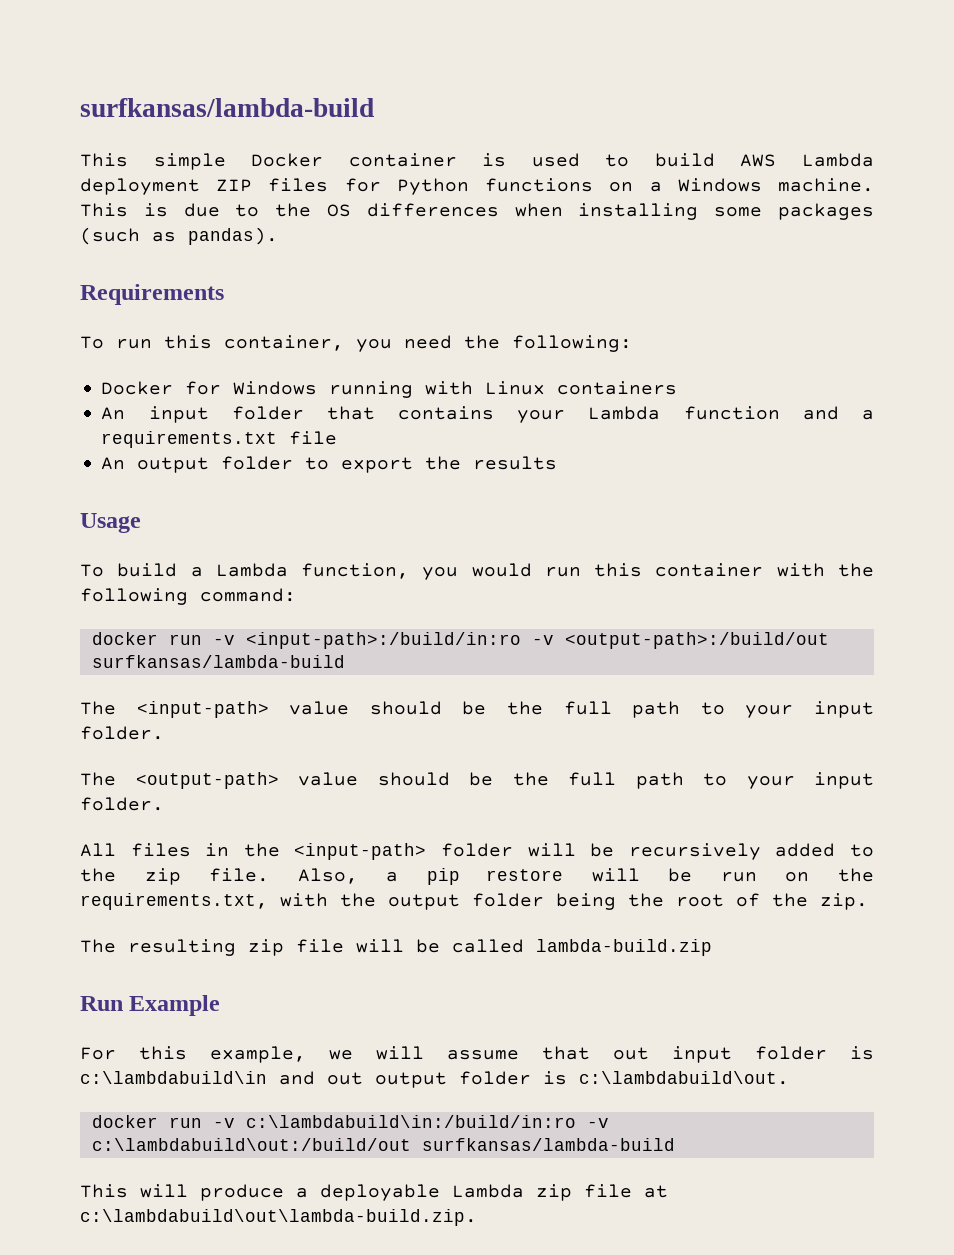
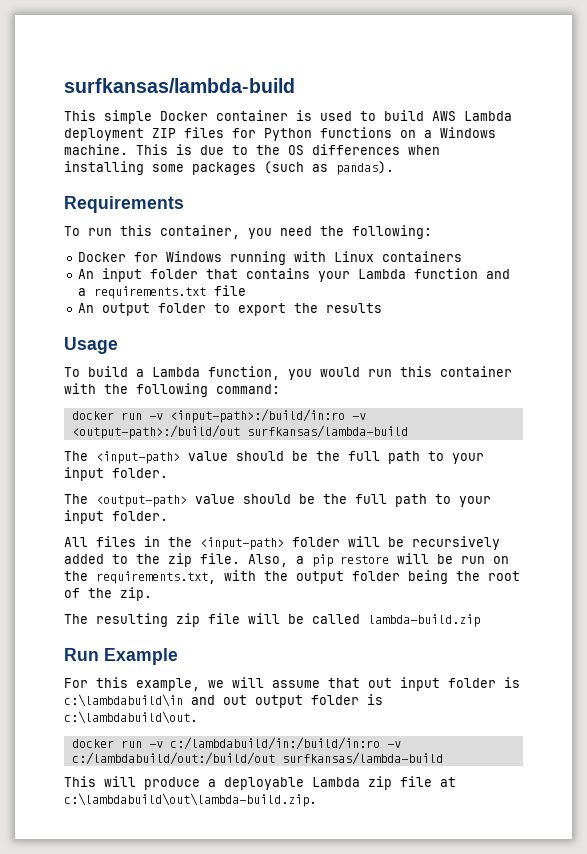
[245,1115,609,1128] [91,1138,411,1151] c:\lambdabuild\in:/build/in:ro -v c:\lambdabuild\out:/build/out -> [169,737,401,750] [71,752,275,765] c:/lambdabuild/in:/build/in:ro -v c:/lambdabuild/out:/build/out

